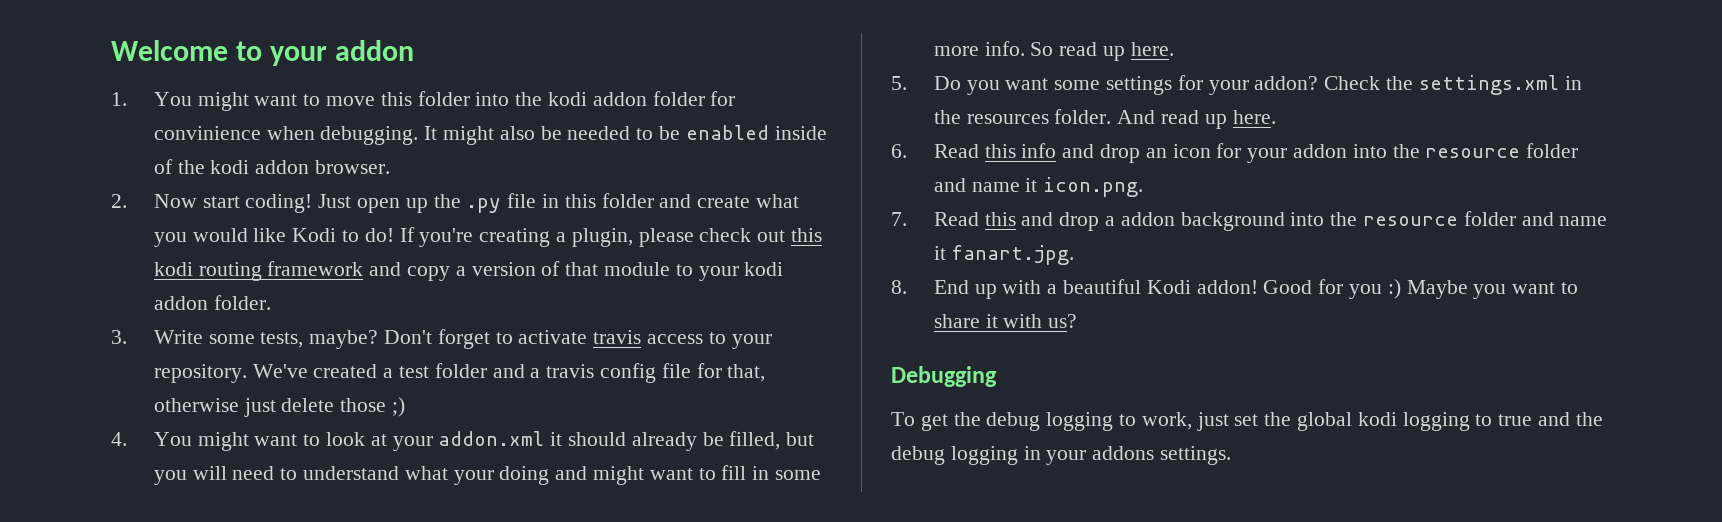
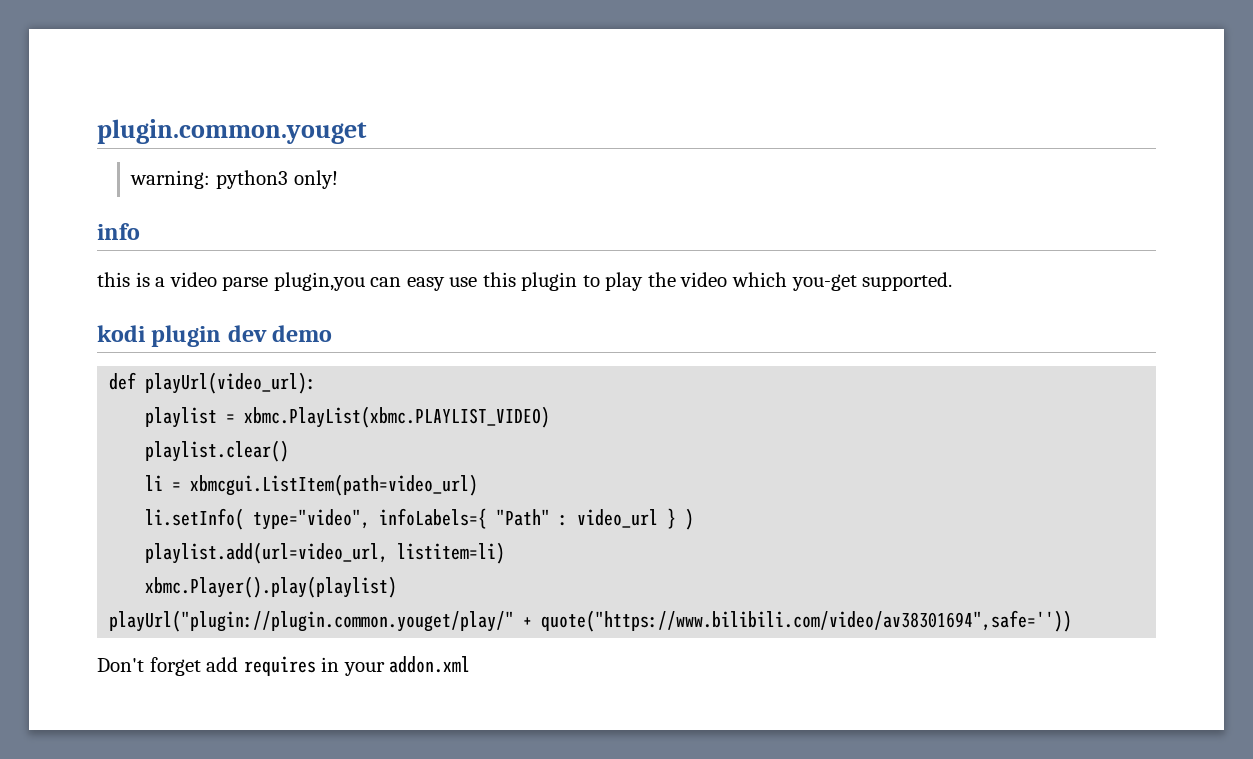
[111,40,415,66] [111,91,736,111] [153,125,827,145] [153,159,391,174] [111,193,800,213] [153,227,823,247] [153,261,784,281] [153,295,271,310] [111,329,772,349] [153,363,766,383] [153,397,406,417] [111,431,815,451] [153,465,822,485] [933,41,1174,61] [891,75,1582,95] [933,109,1276,129] [891,143,1579,163] [933,177,1144,197] [891,211,1608,231] [933,245,1074,265] [891,279,1579,299] [933,314,1078,328] [891,366,997,387] [891,412,1603,431] [891,446,1232,465] Welcome to your addon // 1. You might want to move this folder into the kodi addon folder for convinience when debugging. It might also be needed to be enabled inside of the kodi addon browser. // 2. Now start coding! Just open up the .py file in this folder and create what you would like Kodi to do! If you're creating a plugin, please check out this kodi routing framework and copy a version of that module to your kodi addon folder. // 3. Write some tests, maybe? Don't forget to activate travis access to your repository. We've created a test folder and a travis config file for that, otherwise just delete those ;) // 4. You might want to look at your addon.xml it should already be filled, but you will need to understand what your doing and might want to fill in some more info. So read up here. // 5. Do you want some settings for your addon? Check the settings.xml in the resources folder. And read up here. // 6. Read this info and drop an icon for your addon into the resource folder and name it icon.png. // 7. Read this and drop a addon background into the resource folder and name it fanart.jpg. // 8. End up with a beautiful Kodi addon! Good for you :) Maybe you want to share it with us? // Debugging // To get the debug logging to work, just set the global kodi logging to true and the debug logging in your addons settings. -> [97,119,367,144] [130,170,338,189] [97,223,140,240] [97,272,953,291] [97,325,333,347] [109,372,317,394] [145,406,551,428] [145,440,290,462] [145,474,479,496] [145,508,695,530] [145,542,506,564] [145,576,398,598] [109,610,1073,632] [97,656,471,676] plugin.common.youget // warning: python3 only! // info // this is a video parse plugin,you can easy use this plugin to play the video which you-get supported. // kodi plugin dev demo // def playUrl(video_url): // playlist = xbmc.PlayList(xbmc.PLAYLIST_VIDEO) // playlist.clear() // li = xbmcgui.ListItem(path=video_url) // li.setInfo( type="video", infoLabels={ "Path" : video_url } ) // playlist.add(url=video_url, listitem=li) // xbmc.Player().play(playlist) // playUrl("plugin://plugin.common.youget/play/" + quote("https://www.bilibili.com/video/av38301694",safe='')) // Don't forget add requires in your addon.xml

